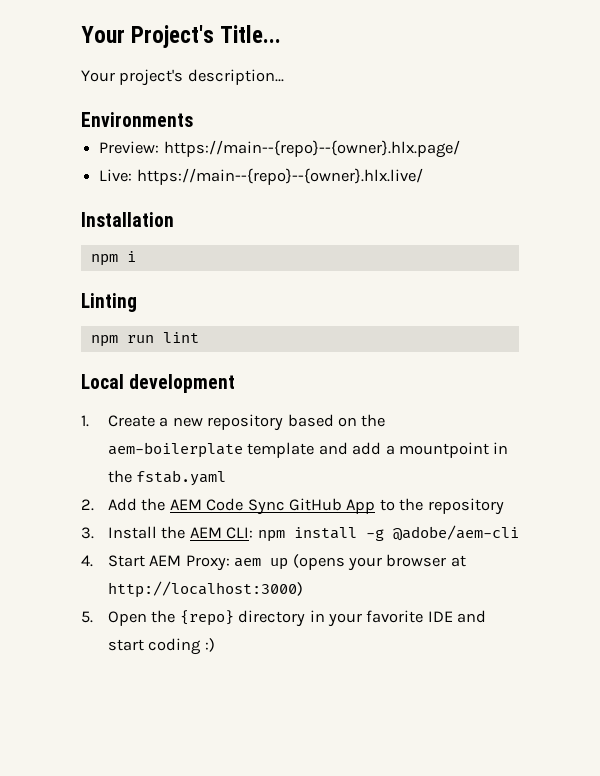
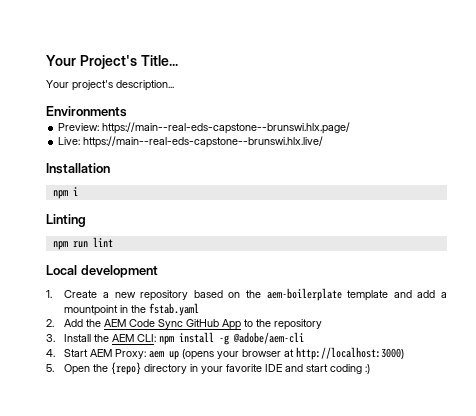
[163,140,460,158] https://main--{repo}--{owner}.hlx.page/ -> [102,122,351,134] https://main--real-eds-capstone--brunswi.hlx.page/
[136,168,423,185] https://main--{repo}--{owner}.hlx.live/ -> [83,136,324,148] https://main--real-eds-capstone--brunswi.hlx.live/

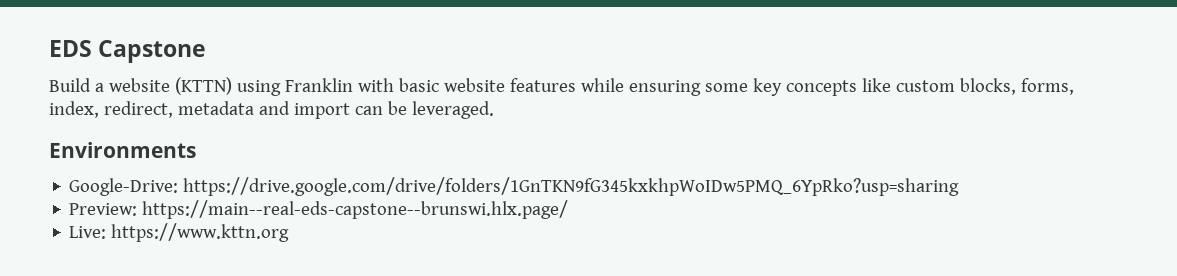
[46,55,178,69] [46,80,174,91] Your Project's Title... // Your project's description... -> [49,40,207,63] [49,77,1074,96] [49,101,494,119] EDS Capstone // Build a website (KTTN) using Franklin with basic website features while ensuring some key concepts like custom blocks, forms, index, redirect, metadata and import can be leveraged.
(127, 111) none -> [69,177,960,196] // Google-Drive: https://drive.google.com/drive/folders/1GnTKN9fG345kxkhpWoIDw5PMQ_6YpRko?usp=sharing
[83,136,324,148] [46,163,110,174] [52,187,78,199] [46,214,86,227] [52,237,113,250] [46,265,158,278] [46,288,447,301] [64,303,200,316] [46,319,323,330] [46,332,305,345] [46,347,405,360] [46,362,371,375] https://main--real-eds-capstone--brunswi.hlx.live/ // Installation // npm i // Linting // npm run lint // Local development // 1. Create a new repository based on the aem-boilerplate template and add a mountpoint in the fstab.yaml // 2. Add the AEM Code Sync GitHub App to the repository // 3. Install the AEM CLI: npm install -g @adobe/aem-cli // 4. Start AEM Proxy: aem up (opens your browser at http://localhost:3000) // 5. Open the {repo} directory in your favorite IDE and start coding :) -> [111,223,290,242] https://www.kttn.org

